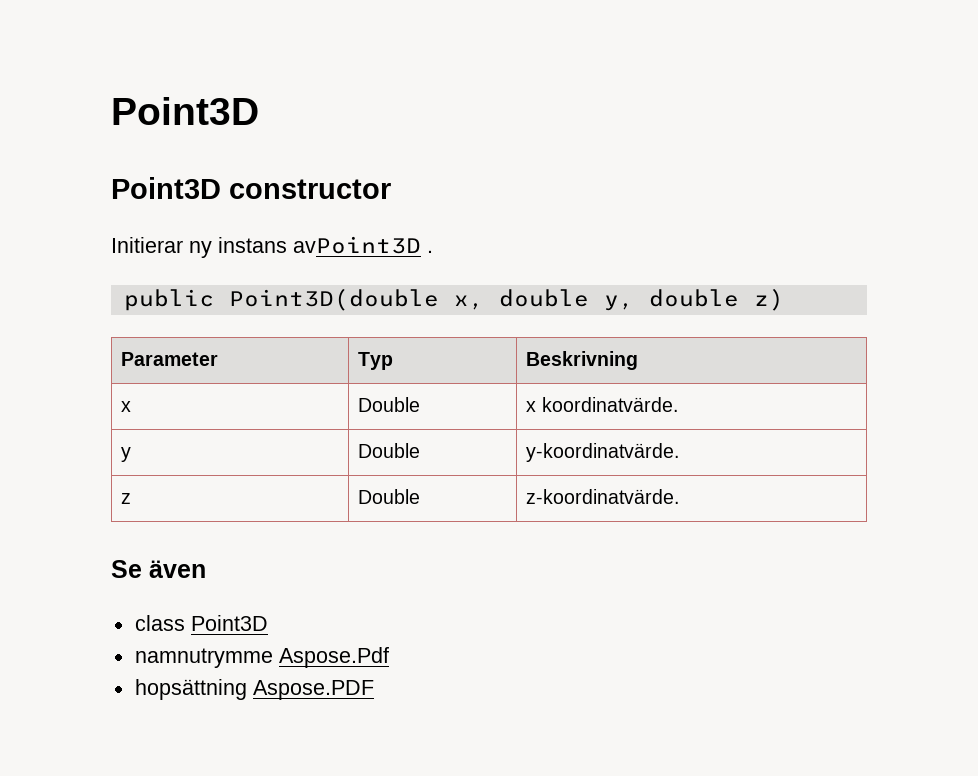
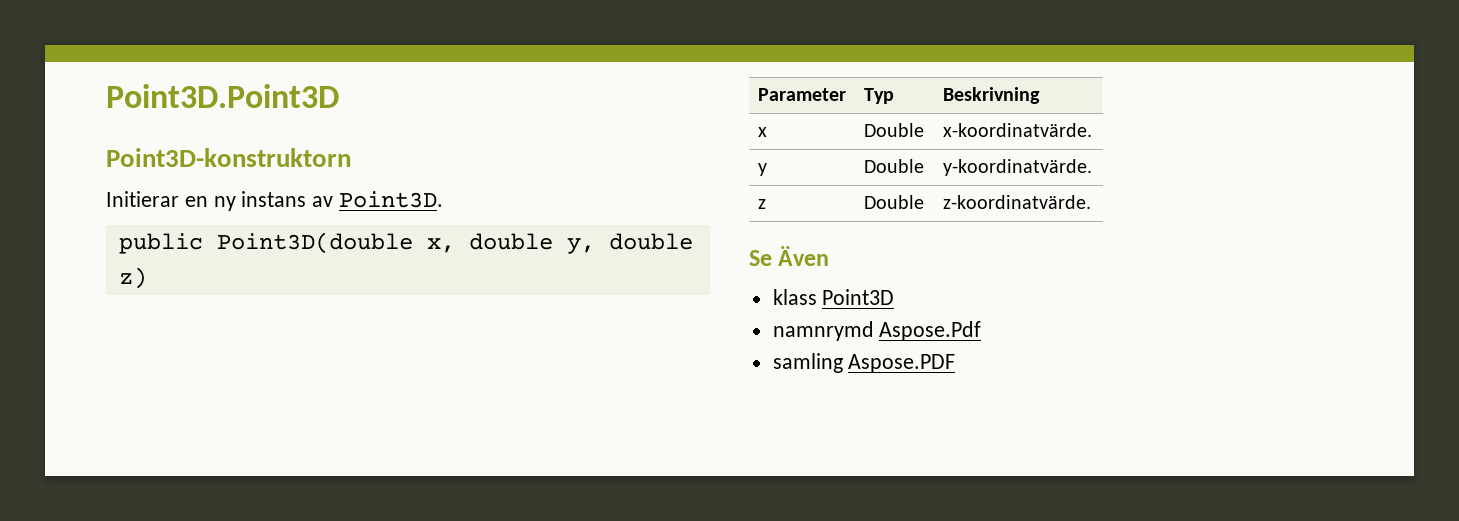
[111,97,259,125] [111,177,391,199] Point3D // Point3D constructor -> [106,84,339,108] [106,148,351,167] Point3D.Point3D // Point3D-konstruktorn
(183, 245) none -> [184,196,208,207] en
[293,236,433,254] avPoint3D . -> [312,191,444,208] av Point3D.
[526,397,678,412] x koordinatvärde. -> [942,123,1092,137] x-koordinatvärde.
[149,560,206,578] [134,615,268,631] [134,648,273,668] även // class Point3D // namnutrymme -> [778,246,830,266] [772,289,895,305] [772,321,874,341] Även // klass Point3D // namnrymd
[134,679,247,700] hopsättning -> [772,353,843,373] samling

